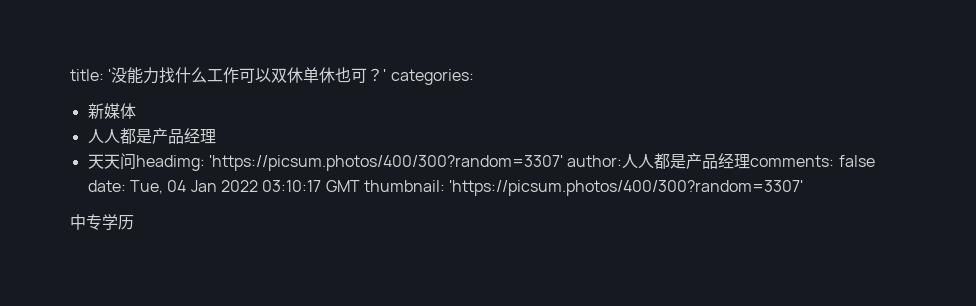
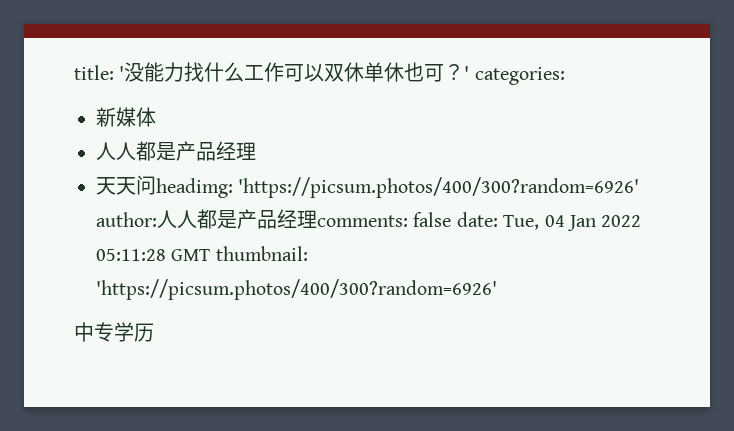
[208,155,563,171] 'https://picsum.photos/400/300?random=3307' -> [238,177,640,198] 'https://picsum.photos/400/300?random=6926'
[262,180,322,192] 03:10:17 -> [96,249,166,261] 05:11:28
[449,180,804,196] 'https://picsum.photos/400/300?random=3307' -> [96,279,497,300] 'https://picsum.photos/400/300?random=6926'

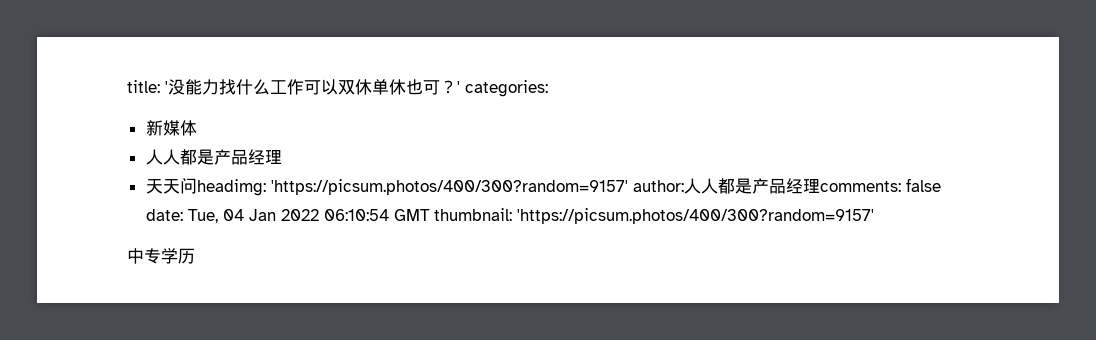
[238,177,640,198] 'https://picsum.photos/400/300?random=6926' -> [270,179,628,195] 'https://picsum.photos/400/300?random=9157'
[96,249,166,261] 05:11:28 -> [323,209,389,221] 06:10:54
[96,279,497,300] 'https://picsum.photos/400/300?random=6926' -> [516,208,874,224] 'https://picsum.photos/400/300?random=9157'

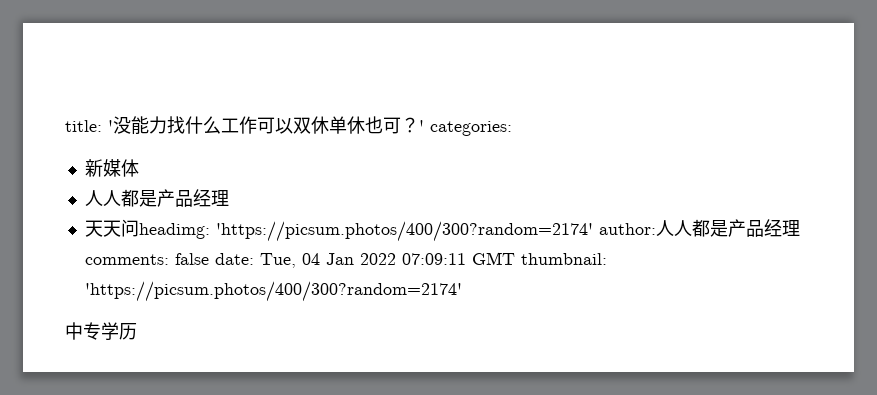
[270,179,628,195] 'https://picsum.photos/400/300?random=9157' -> [215,221,593,242] 'https://picsum.photos/400/300?random=2174'
[323,209,389,221] 06:10:54 -> [401,253,466,265] 07:09:11
[516,208,874,224] 'https://picsum.photos/400/300?random=9157' -> [84,281,462,302] 'https://picsum.photos/400/300?random=2174'

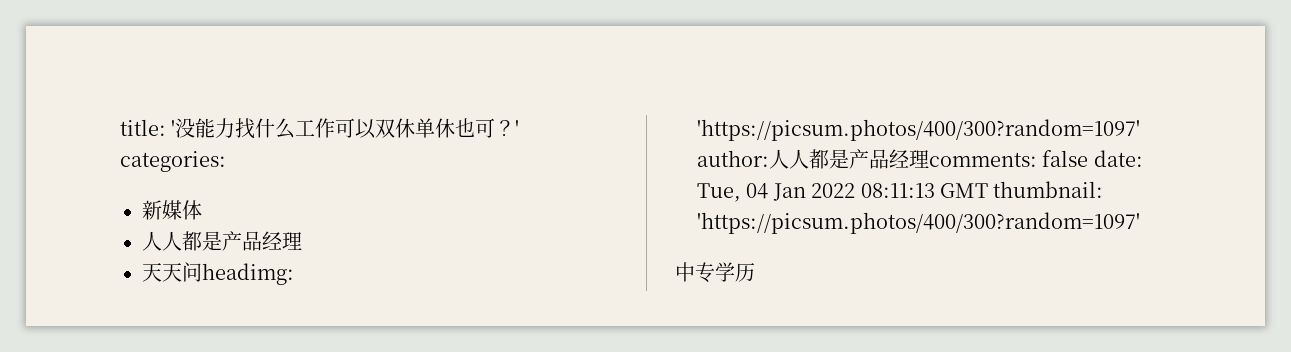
[215,221,593,242] 'https://picsum.photos/400/300?random=2174' -> [697,119,1140,141] 'https://picsum.photos/400/300?random=1097'
[401,253,466,265] 07:09:11 -> [860,183,935,198] 08:11:13
[84,281,462,302] 'https://picsum.photos/400/300?random=2174' -> [697,212,1140,234] 'https://picsum.photos/400/300?random=1097'

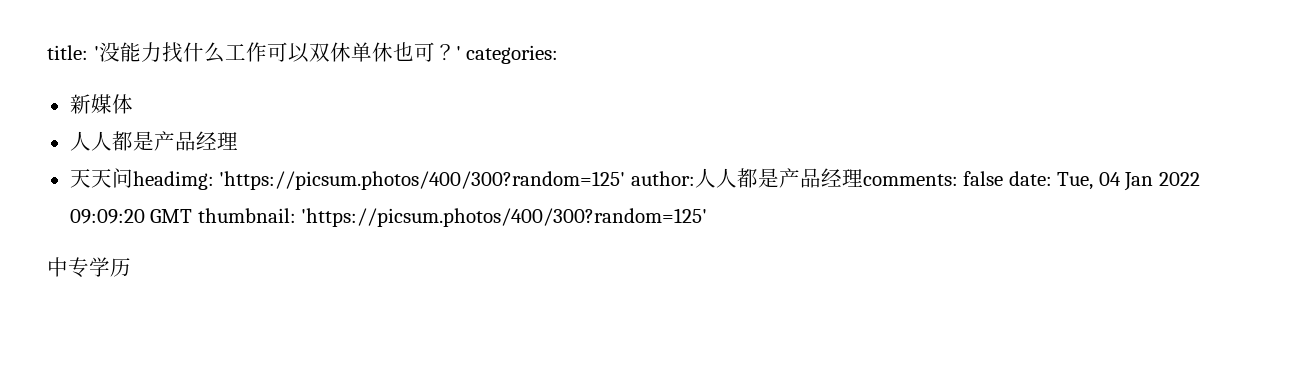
[697,119,1140,141] 'https://picsum.photos/400/300?random=1097' -> [219,171,626,190] 'https://picsum.photos/400/300?random=125'
[860,183,935,198] 08:11:13 -> [69,209,145,224] 09:09:20
[697,212,1140,234] 'https://picsum.photos/400/300?random=1097' -> [301,208,708,227] 'https://picsum.photos/400/300?random=125'

